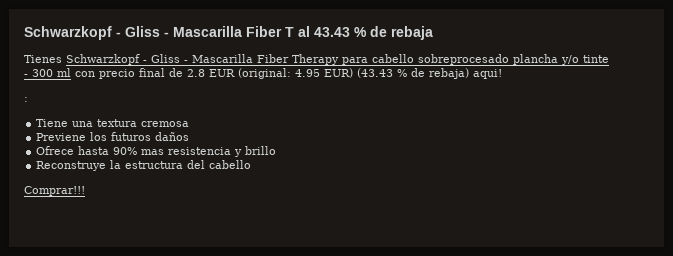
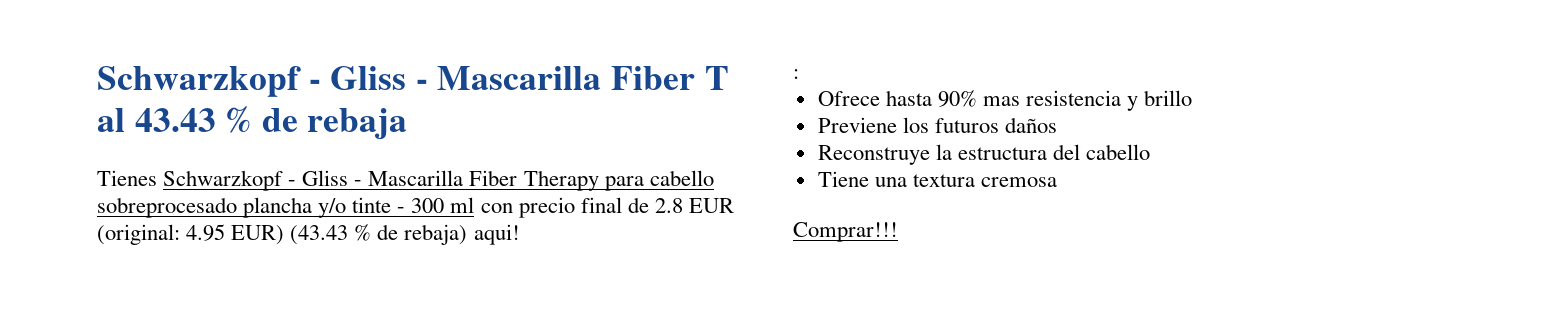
[36,119,190,127] [36,132,190,141] // Tiene una textura cremosa // Previene los futuros daños -> (799, 74) none
(277, 150) none -> [817,117,1057,133] // Previene los futuros daños
(252, 164) none -> [817,171,1057,187] // Tiene una textura cremosa

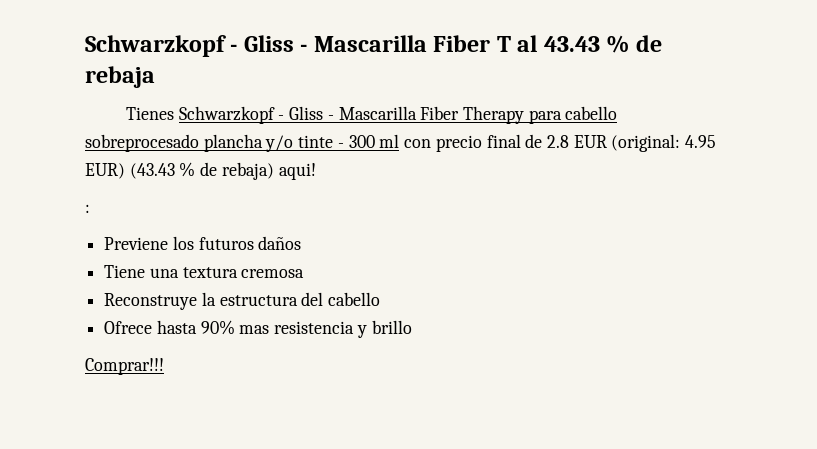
(799, 74) none -> [104,236,302,250] [104,265,305,278] [104,292,381,310] // Previene los futuros daños // Tiene una textura cremosa // Reconstruye la estructura del cabello
[817,117,1057,133] [817,144,1151,165] [817,171,1057,187] // Previene los futuros daños // Reconstruye la estructura del cabello // Tiene una textura cremosa -> (412, 327) none

